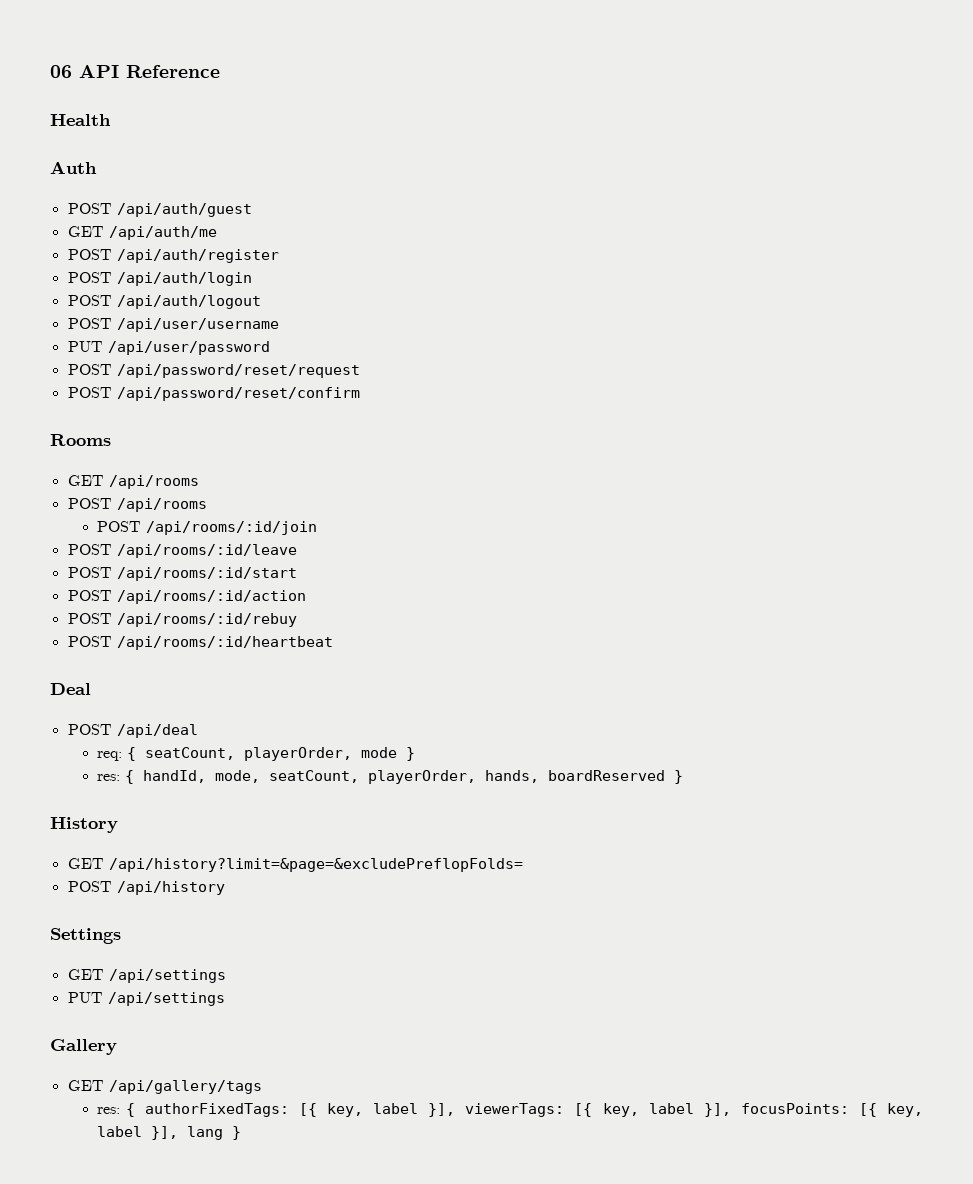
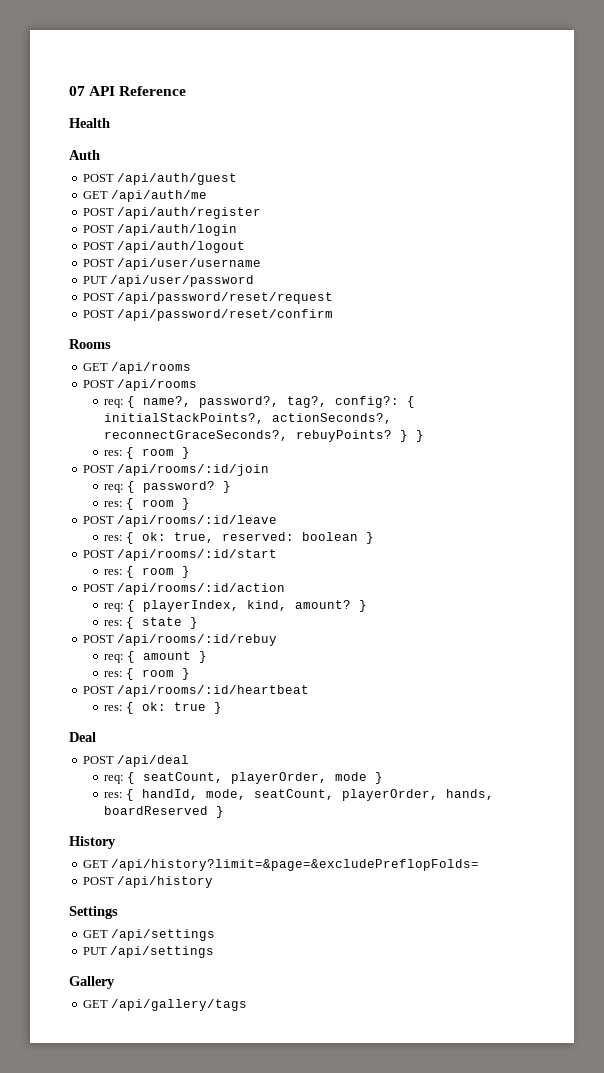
[50,65,72,78] 06 -> [69,86,85,96] 07
[97,521,318,535] [67,544,297,558] [67,567,297,581] [67,590,306,604] [67,613,297,627] [67,636,333,650] POST /api/rooms/:id/join // POST /api/rooms/:id/leave // POST /api/rooms/:id/start // POST /api/rooms/:id/action // POST /api/rooms/:id/rebuy // POST /api/rooms/:id/heartbeat -> [104,396,415,408] [104,413,393,424] [104,430,425,442] [104,447,190,459] [82,464,270,476] [104,481,231,493] [104,498,190,510] [82,515,278,527] [104,532,374,544] [82,549,278,561] [104,566,190,578] [82,583,286,595] [104,600,367,612] [104,617,198,629] [82,634,278,646] [104,651,207,663] [104,668,190,680] [82,685,310,697] [104,702,222,714] req: { name?, password?, tag?, config?: { initialStackPoints?, actionSeconds?, reconnectGraceSeconds?, rebuyPoints? } } // res: { room } // POST /api/rooms/:id/join // req: { password? } // res: { room } // POST /api/rooms/:id/leave // res: { ok: true, reserved: boolean } // POST /api/rooms/:id/start // res: { room } // POST /api/rooms/:id/action // req: { playerIndex, kind, amount? } // res: { state } // POST /api/rooms/:id/rebuy // req: { amount } // res: { room } // POST /api/rooms/:id/heartbeat // res: { ok: true }
[97,1103,923,1117] [97,1126,242,1140] // res: { authorFixedTags: [{ key, label }], viewerTags: [{ key, label }], focusPoints: [{ key, label }], lang } -> (248, 1005) none

